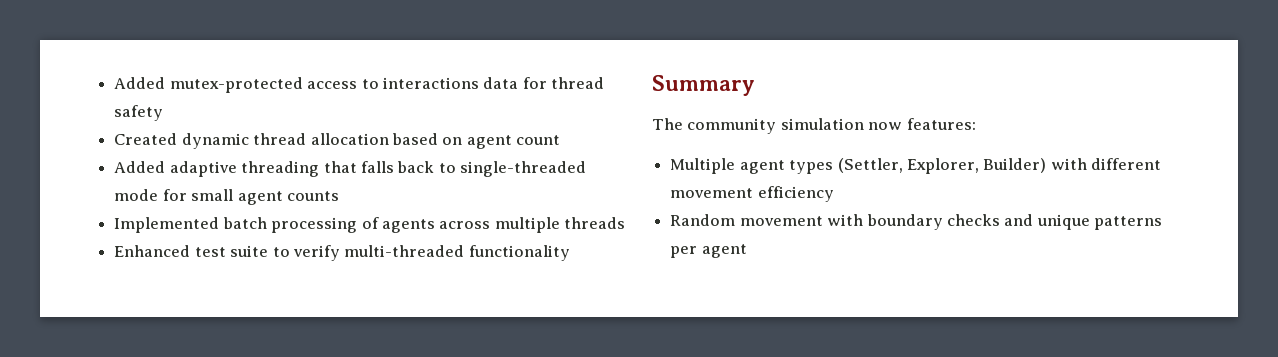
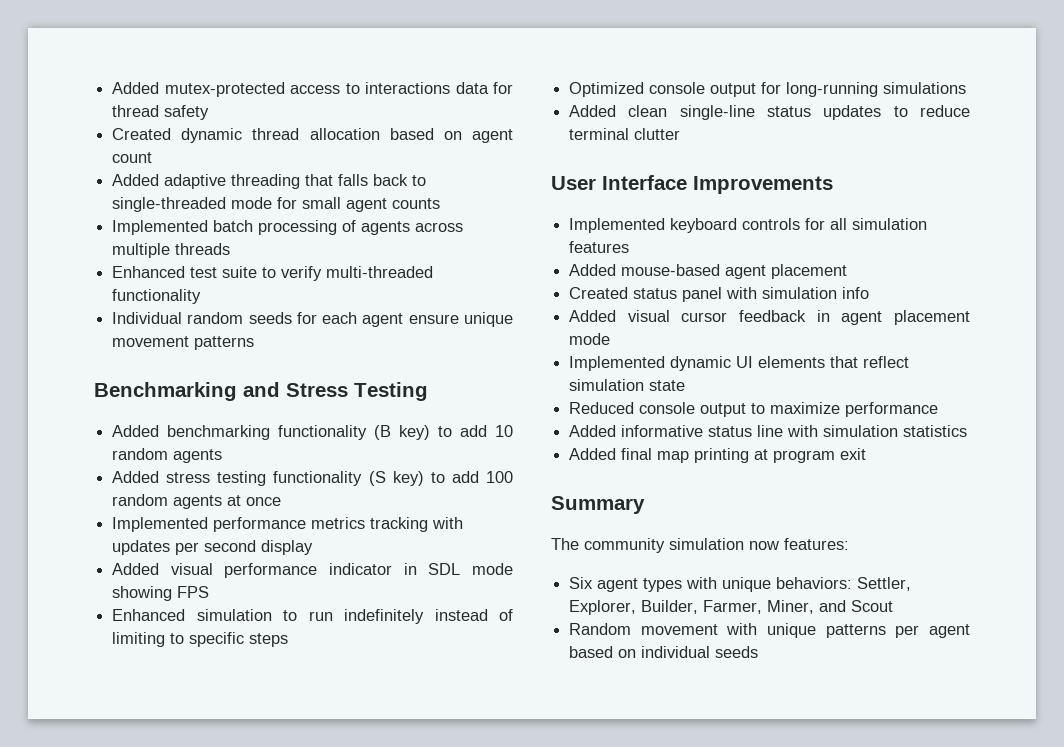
(570, 253) none -> [112,312,513,327] [112,336,255,350] [94,382,428,401] [112,425,514,440] [112,448,223,463] [112,471,513,486] [112,494,282,509] [112,517,464,532] [112,540,314,555] [112,563,513,578] [112,586,210,601] [112,609,513,624] [112,632,289,647] [569,82,967,97] [569,105,970,120] [569,128,681,140] [551,175,833,194] [569,218,928,233] [569,241,630,253] [569,264,848,279] [569,287,870,302] [569,310,970,325] [569,333,611,345] [569,356,910,371] [569,379,686,391] [569,402,939,417] [569,425,968,437] [569,448,867,463] // Individual random seeds for each agent ensure unique movement patterns // Benchmarking and Stress Testing // Added benchmarking functionality (B key) to add 10 random agents // Added stress testing functionality (S key) to add 100 random agents at once // Implemented performance metrics tracking with updates per second display // Added visual performance indicator in SDL mode showing FPS // Enhanced simulation to run indefinitely instead of limiting to specific steps // Optimized console output for long-running simulations // Added clean single-line status updates to reduce terminal clutter // User Interface Improvements // Implemented keyboard controls for all simulation features // Added mouse-based agent placement // Created status panel with simulation info // Added visual cursor feedback in agent placement mode // Implemented dynamic UI elements that reflect simulation state // Reduced console output to maximize performance // Added informative status line with simulation statistics // Added final map printing at program exit
[670,158,736,174] Multiple -> [569,577,594,589] Six
[837,158,1162,174] [670,186,834,202] (Settler, Explorer, Builder) with different movement efficiency -> [686,577,912,592] [569,600,894,615] with unique behaviors: Settler, Explorer, Builder, Farmer, Miner, and Scout
[866,214,1034,230] boundary checks and -> (758, 629) none
(747, 251) none -> [569,646,759,658] based on individual seeds

